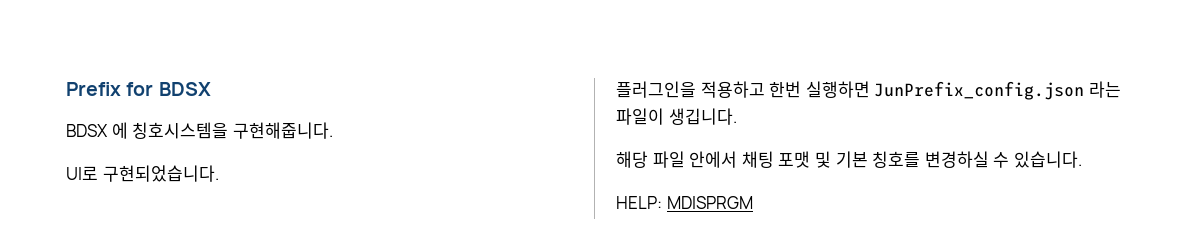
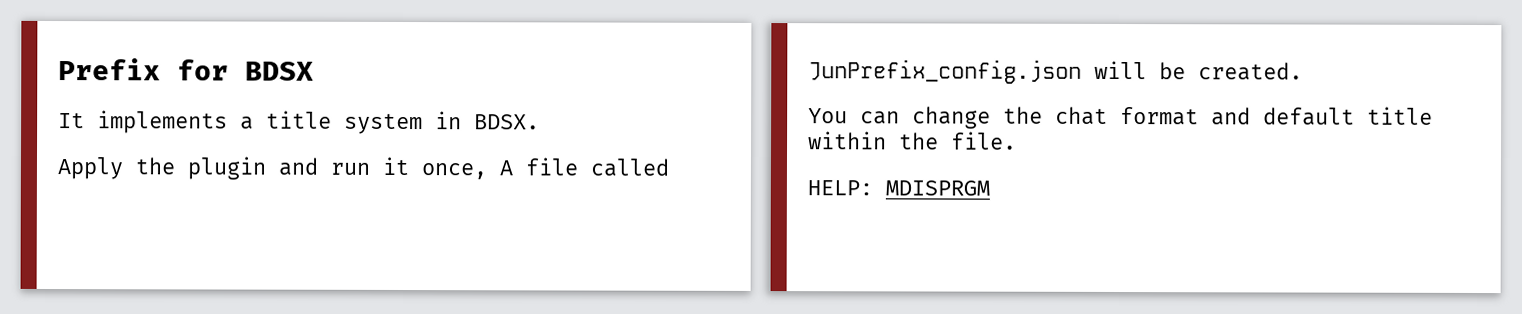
[66,122,333,139] [66,165,219,182] [616,81,1121,100] [616,108,737,125] [616,151,1082,168] BDSX 에 칭호시스템을 구현해줍니다. // UI로 구현되었습니다. // 플러그인을 적용하고 한번 실행하면 JunPrefix_config.json 라는 파일이 생깁니다. // 해당 파일 안에서 채팅 포맷 및 기본 칭호를 변경하실 수 있습니다. -> [58,110,540,135] [57,156,669,180] [808,59,1303,84] [808,106,1433,129] [808,131,1017,150] It implements a title system in BDSX. // Apply the plugin and run it once, A file called JunPrefix_config.json will be created. // You can change the chat format and default title within the file.

